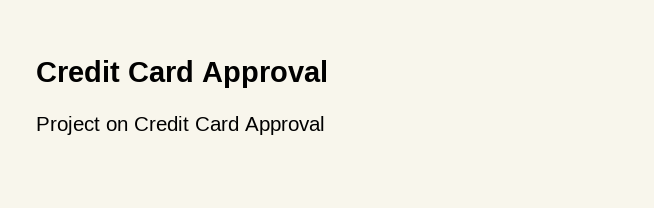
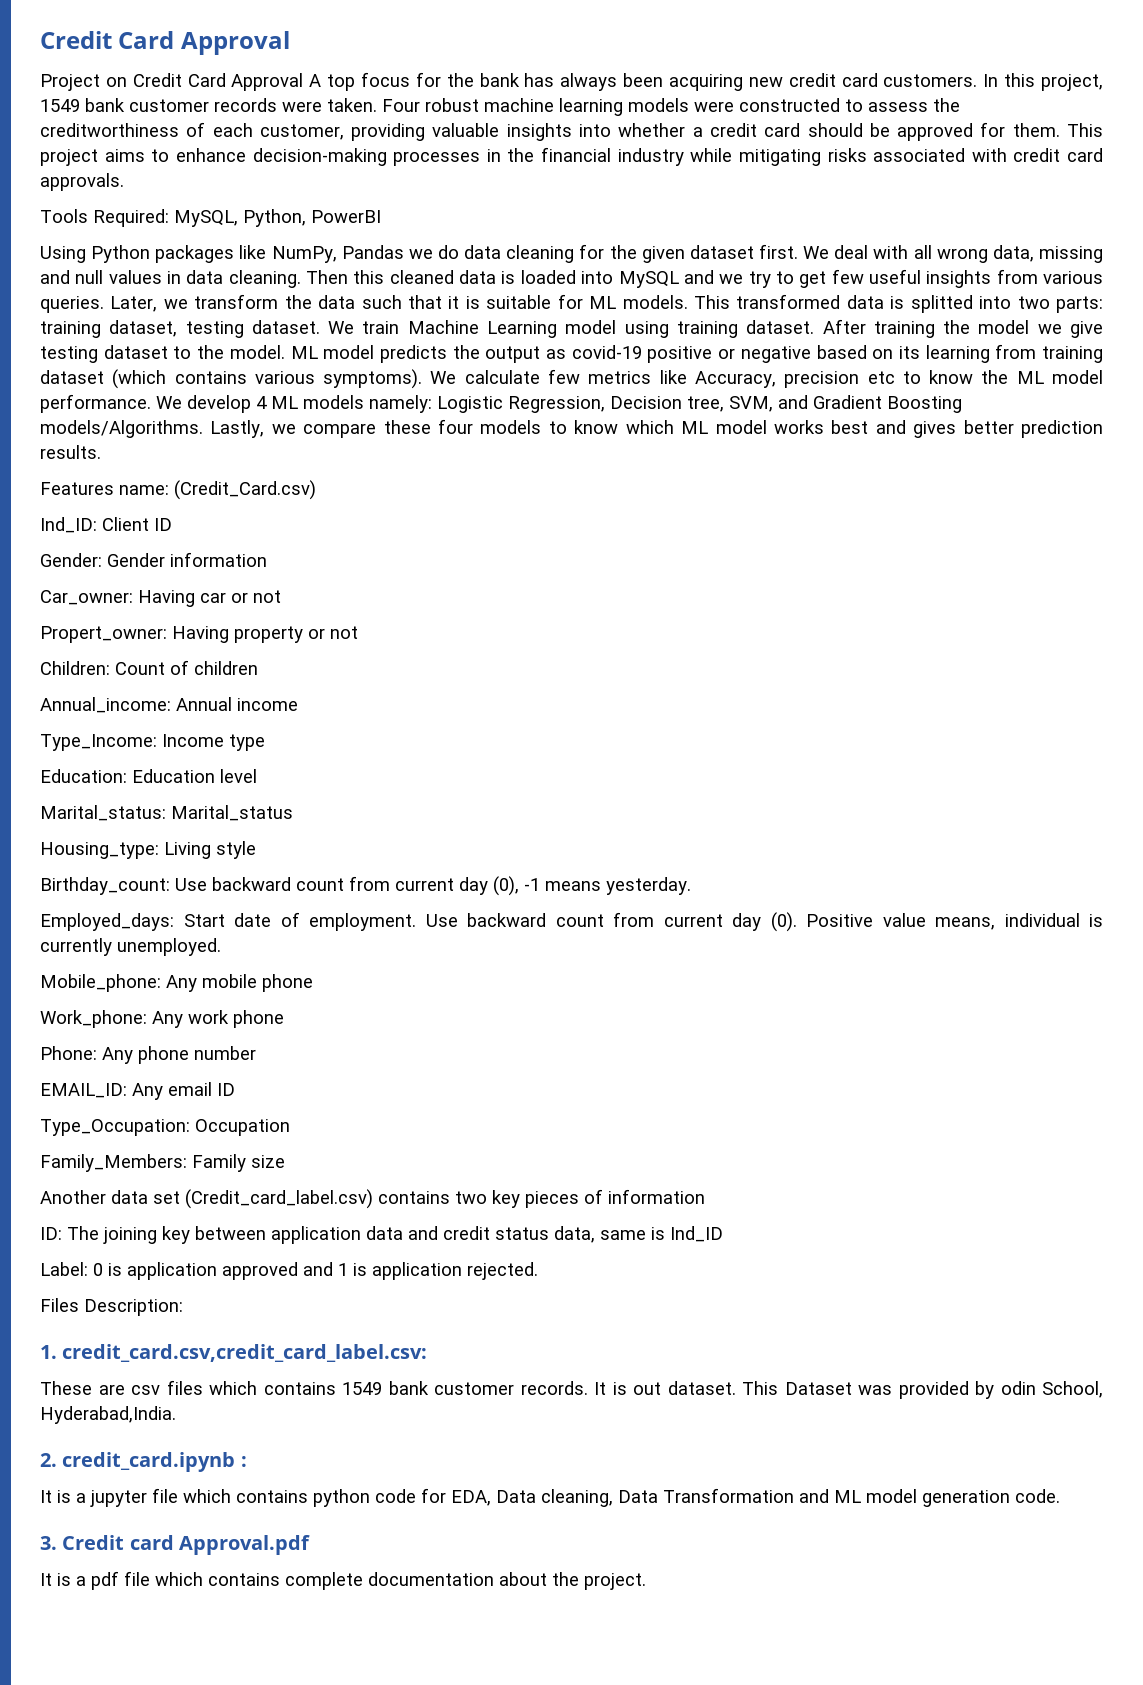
(325, 125) none -> [309,72,1104,91] [40,98,960,116] [40,122,1103,141] [40,147,1103,166] [40,173,124,191] [40,209,381,227] [40,244,1103,263] [40,269,1103,288] [40,294,1104,313] [40,319,1103,338] [40,344,1104,363] [40,369,1103,389] [40,394,962,413] [40,419,1103,438] [40,445,101,459] [40,480,316,500] [40,517,172,533] [40,552,267,567] [40,590,281,607] [40,626,358,643] [40,660,258,675] [40,697,298,713] [40,734,265,751] [40,769,257,783] [40,805,293,821] [40,841,256,859] [40,876,691,896] [40,912,1103,932] [40,938,221,956] [40,974,313,992] [40,1010,284,1028] [40,1046,256,1064] [40,1082,235,1100] [40,1119,290,1136] [40,1154,285,1172] [40,1189,705,1209] [40,1226,723,1244] [40,1262,538,1280] [40,1298,183,1316] [40,1344,428,1362] [40,1380,1103,1399] [40,1406,176,1424] [40,1452,247,1472] [40,1488,1060,1507] [40,1535,311,1555] [40,1571,646,1590] A top focus for the bank has always been acquiring new credit card customers. In this project, 1549 bank customer records were taken. Four robust machine learning models were constructed to assess the creditworthiness of each customer, providing valuable insights into whether a credit card should be approved for them. This project aims to enhance decision-making processes in the financial industry while mitigating risks associated with credit card approvals. // Tools Required: MySQL, Python, PowerBI // Using Python packages like NumPy, Pandas we do data cleaning for the given dataset first. We deal with all wrong data, missing and null values in data cleaning. Then this cleaned data is loaded into MySQL and we try to get few useful insights from various queries. Later, we transform the data such that it is suitable for ML models. This transformed data is splitted into two parts: training dataset, testing dataset. We train Machine Learning model using training dataset. After training the model we give testing dataset to the model. ML model predicts the output as covid-19 positive or negative based on its learning from training dataset (which contains various symptoms). We calculate few metrics like Accuracy, precision etc to know the ML model performance. We develop 4 ML models namely: Logistic Regression, Decision tree, SVM, and Gradient Boosting models/Algorithms. Lastly, we compare these four models to know which ML model works best and gives better prediction results. // Features name: (Credit_Card.csv) // Ind_ID: Client ID // Gender: Gender information // Car_owner: Having car or not // Propert_owner: Having property or not // Children: Count of children // Annual_income: Annual income // Type_Income: Income type // Education: Education level // Marital_status: Marital_status // Housing_type: Living style // Birthday_count: Use backward count from current day (0), -1 means yesterday. // Employed_days: Start date of employment. Use backward count from current day (0). Positive value means, individual is currently unemployed. // Mobile_phone: Any mobile phone // Work_phone: Any work phone // Phone: Any phone number // EMAIL_ID: Any email ID // Type_Occupation: Occupation // Family_Members: Family size // Another data set (Credit_card_label.csv) contains two key pieces of information // ID: The joining key between application data and credit status data, same is Ind_ID // Label: 0 is application approved and 1 is application rejected. // Files Description: // 1. credit_card.csv,credit_card_label.csv: // These are csv files which contains 1549 bank customer records. It is out dataset. This Dataset was provided by odin School, Hyderabad,India. // 2. credit_card.ipynb : // It is a jupyter file which contains python code for EDA, Data cleaning, Data Transformation and ML model generation code. // 3. Credit card Approval.pdf // It is a pdf file which contains complete documentation about the project.

